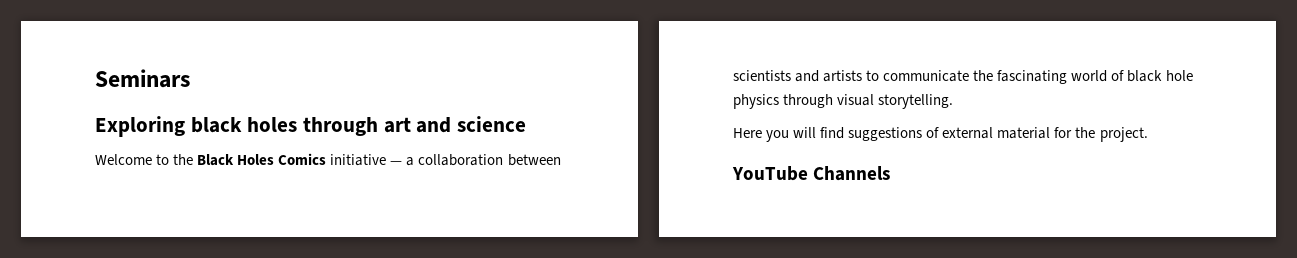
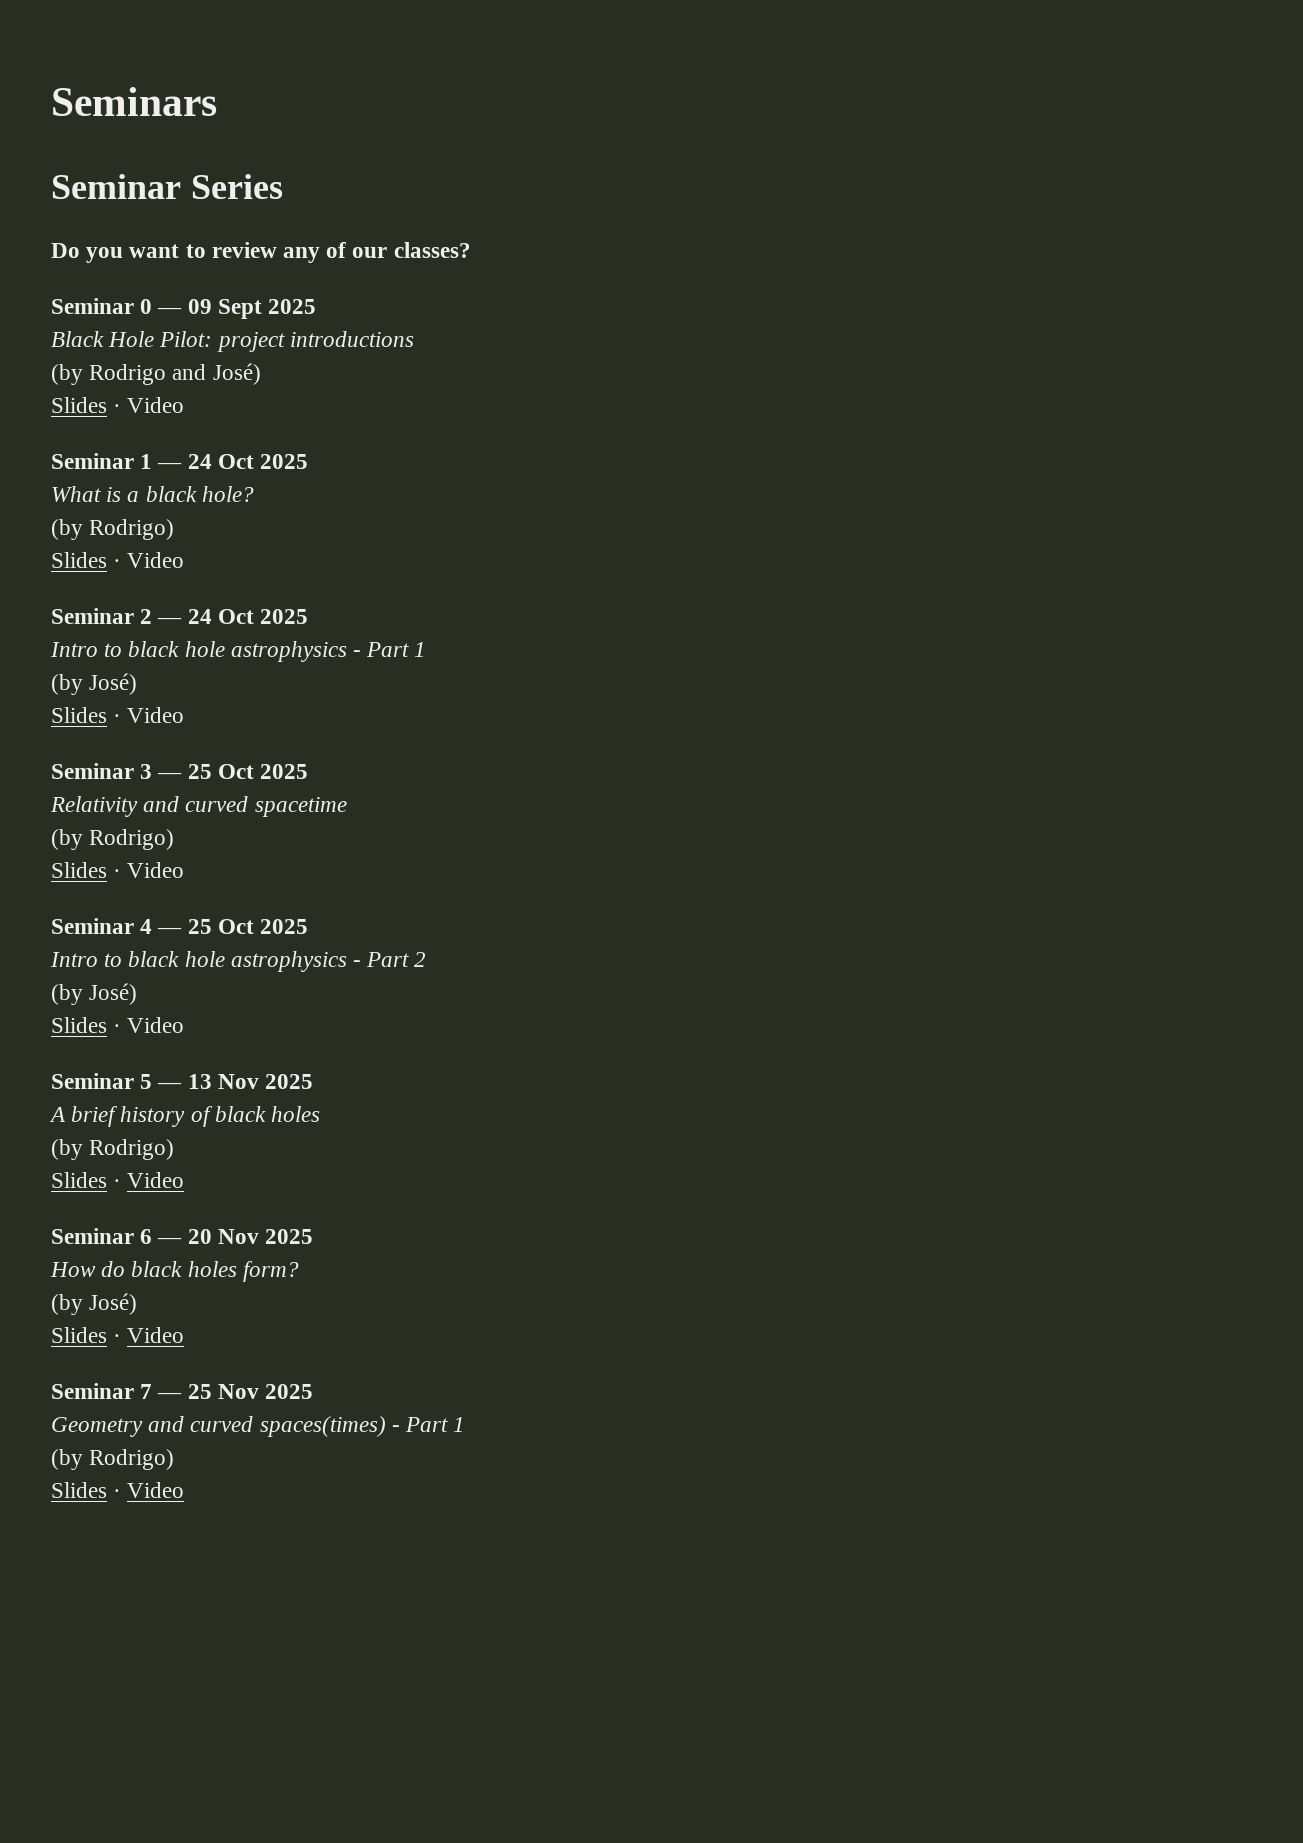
[95,116,527,137] [95,153,561,166] [733,70,1193,84] [733,94,954,109] [733,127,1148,142] [732,166,891,181] Exploring black holes through art and science // Welcome to the Black Holes Comics initiative — a collaboration between scientists and artists to communicate the fascinating world of black hole physics through visual storytelling. // Here you will find suggestions of external material for the project. // YouTube Channels -> [51,174,283,199] [51,242,471,263] [51,298,317,319] [51,331,414,352] [51,363,261,385] [51,397,185,413] [51,453,309,469] [51,486,254,502] [51,519,175,540] [51,552,185,568] [51,608,309,624] [50,641,427,662] [51,673,138,695] [51,707,185,723] [51,763,309,779] [50,796,347,817] [51,829,175,850] [51,862,185,878] [51,918,309,934] [50,951,427,972] [51,983,138,1005] [51,1017,185,1033] [51,1073,314,1089] [49,1106,321,1127] [51,1139,175,1160] [51,1172,185,1188] [51,1228,314,1244] [50,1261,299,1282] [51,1293,138,1315] [51,1327,185,1343] [51,1383,314,1399] [51,1416,466,1437] [51,1449,175,1470] [51,1482,185,1498] Seminar Series // Do you want to review any of our classes? // Seminar 0 — 09 Sept 2025 // Black Hole Pilot: project introductions // (by Rodrigo and José) // Slides · Video // Seminar 1 — 24 Oct 2025 // What is a black hole? // (by Rodrigo) // Slides · Video // Seminar 2 — 24 Oct 2025 // Intro to black hole astrophysics - Part 1 // (by José) // Slides · Video // Seminar 3 — 25 Oct 2025 // Relativity and curved spacetime // (by Rodrigo) // Slides · Video // Seminar 4 — 25 Oct 2025 // Intro to black hole astrophysics - Part 2 // (by José) // Slides · Video // Seminar 5 — 13 Nov 2025 // A brief history of black holes // (by Rodrigo) // Slides · Video // Seminar 6 — 20 Nov 2025 // How do black holes form? // (by José) // Slides · Video // Seminar 7 — 25 Nov 2025 // Geometry and curved spaces(times) - Part 1 // (by Rodrigo) // Slides · Video

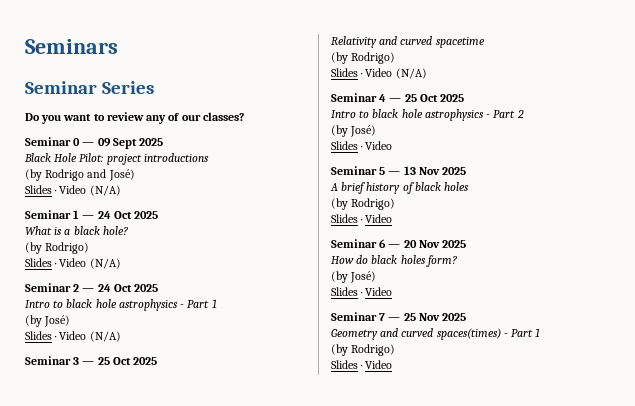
(185, 405) none -> [89,185,121,196] (N/A)
(185, 560) none -> [89,258,121,269] (N/A)
(185, 715) none -> [89,331,121,342] (N/A)
(185, 870) none -> [395,68,427,79] (N/A)

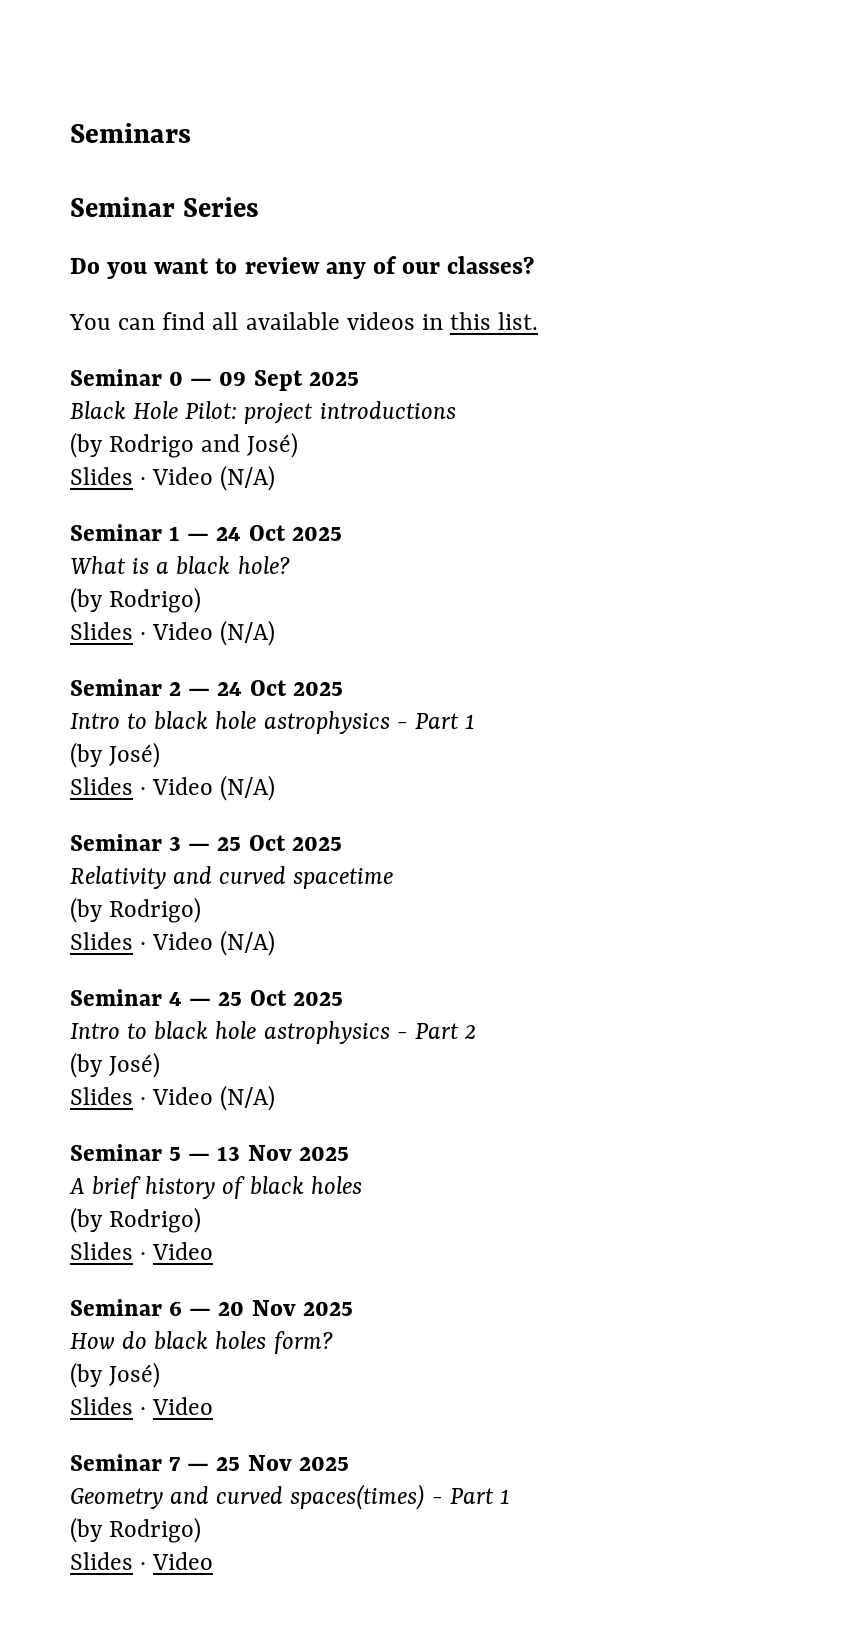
(244, 116) none -> [69,312,539,330] // You can find all available videos in this list.
(393, 145) none -> [220,1085,276,1111] (N/A)

